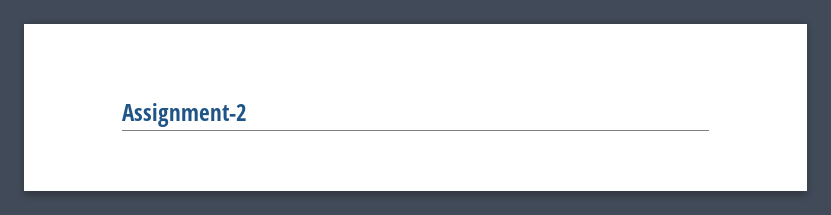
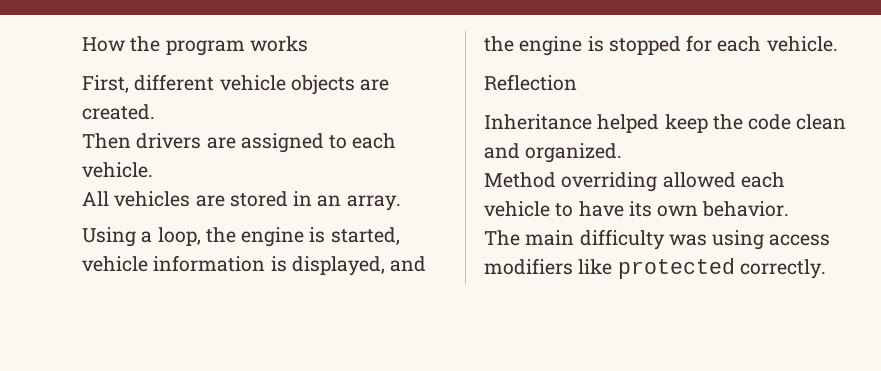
[122,103,247,127] Assignment-2 -> [82,36,308,56] [82,74,390,95] [82,104,155,120] [82,133,397,153] [82,162,153,178] [82,191,401,211] [82,227,400,247] [82,255,427,276] [484,35,838,56] [484,74,577,91] [484,114,847,133] [484,143,623,163] [484,172,785,192] [484,201,790,217] [484,229,831,250] [484,258,826,279] How the program works // First, different vehicle objects are created. // Then drivers are assigned to each vehicle. // All vehicles are stored in an array. // Using a loop, the engine is started, vehicle information is displayed, and the engine is stopped for each vehicle. // Reflection // Inheritance helped keep the code clean and organized. // Method overriding allowed each vehicle to have its own behavior. // The main difficulty was using access modifiers like protected correctly.

